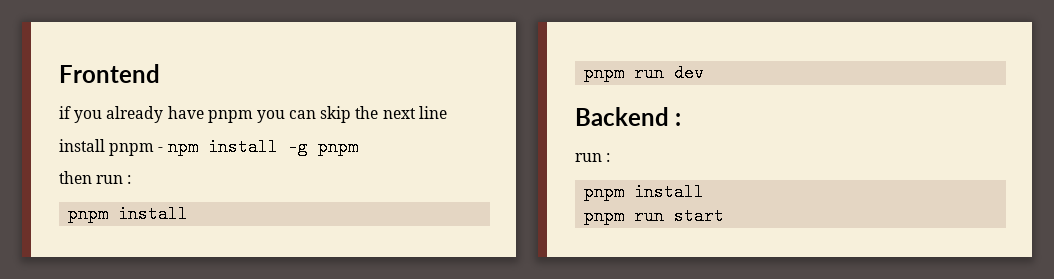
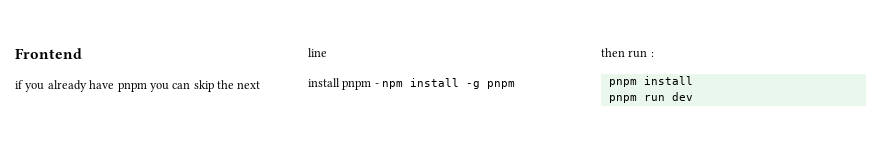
[575,107,682,126] [575,153,611,162] [584,183,705,201] [584,207,725,225] // Backend : // run : // pnpm install // pnpm run start -> (693, 96) none

